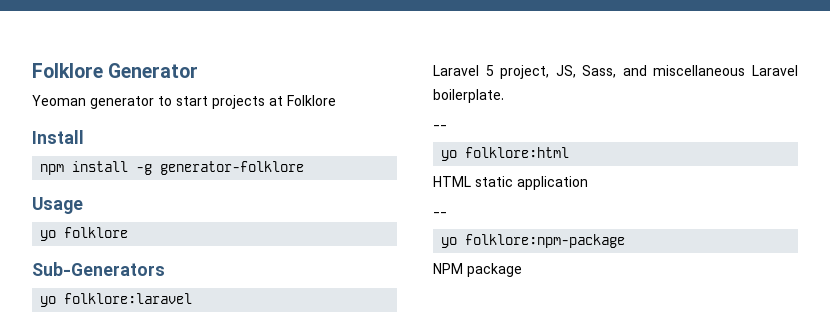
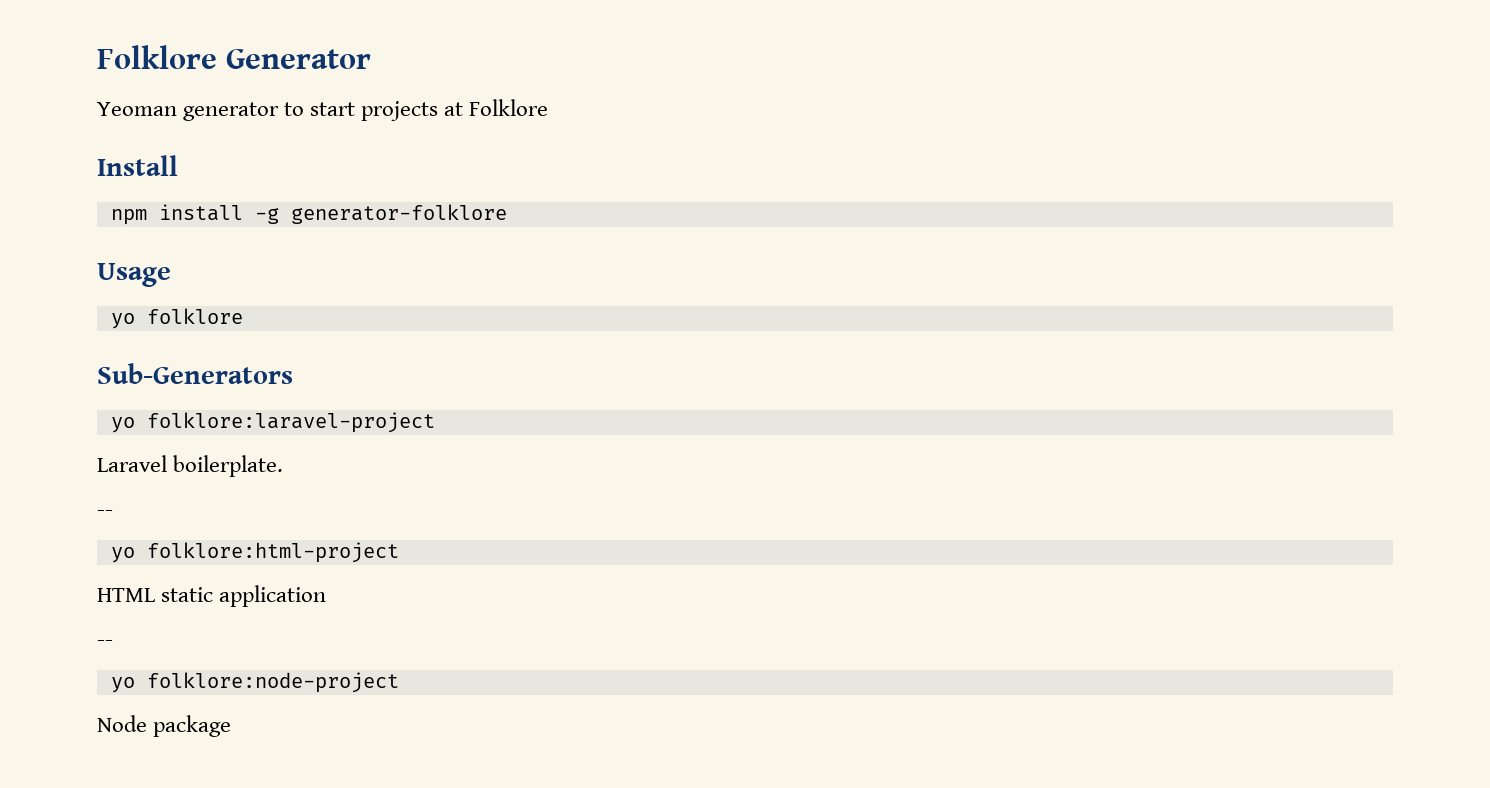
[64,293,193,304] [433,65,798,79] folklore:laravel // Laravel 5 project, JS, Sass, and miscellaneous Laravel -> [146,412,435,433] [97,455,167,472] folklore:laravel-project // Laravel
[465,147,570,158] folklore:html -> [146,542,399,563] folklore:html-project
[465,234,626,248] [433,263,463,274] folklore:npm-package // NPM -> [146,672,399,693] [97,715,147,732] folklore:node-project // Node

